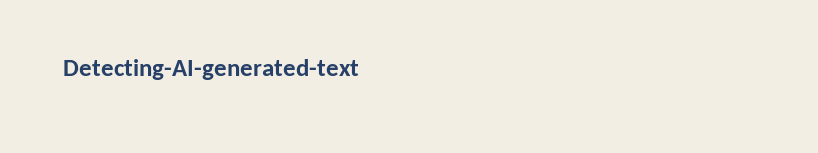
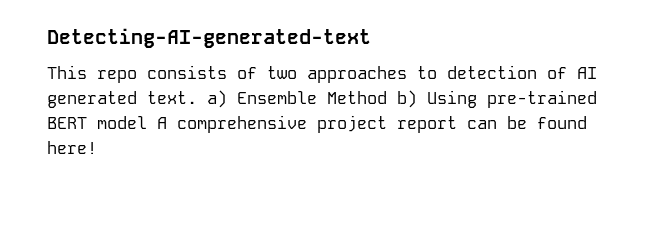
(359, 69) none -> [47,65,597,83] [47,90,597,108] [47,115,587,133] [47,141,97,154] // This repo consists of two approaches to detection of AI generated text. a) Ensemble Method b) Using pre-trained BERT model A comprehensive project report can be found here!

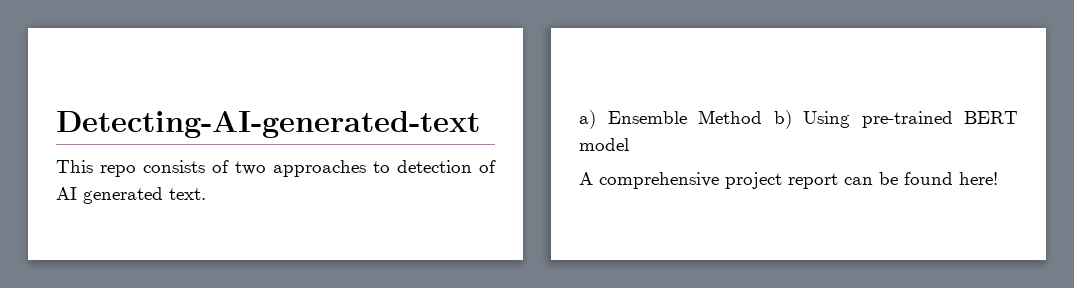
(197, 97) none -> (206, 194) //
(147, 122) none -> (629, 144) //

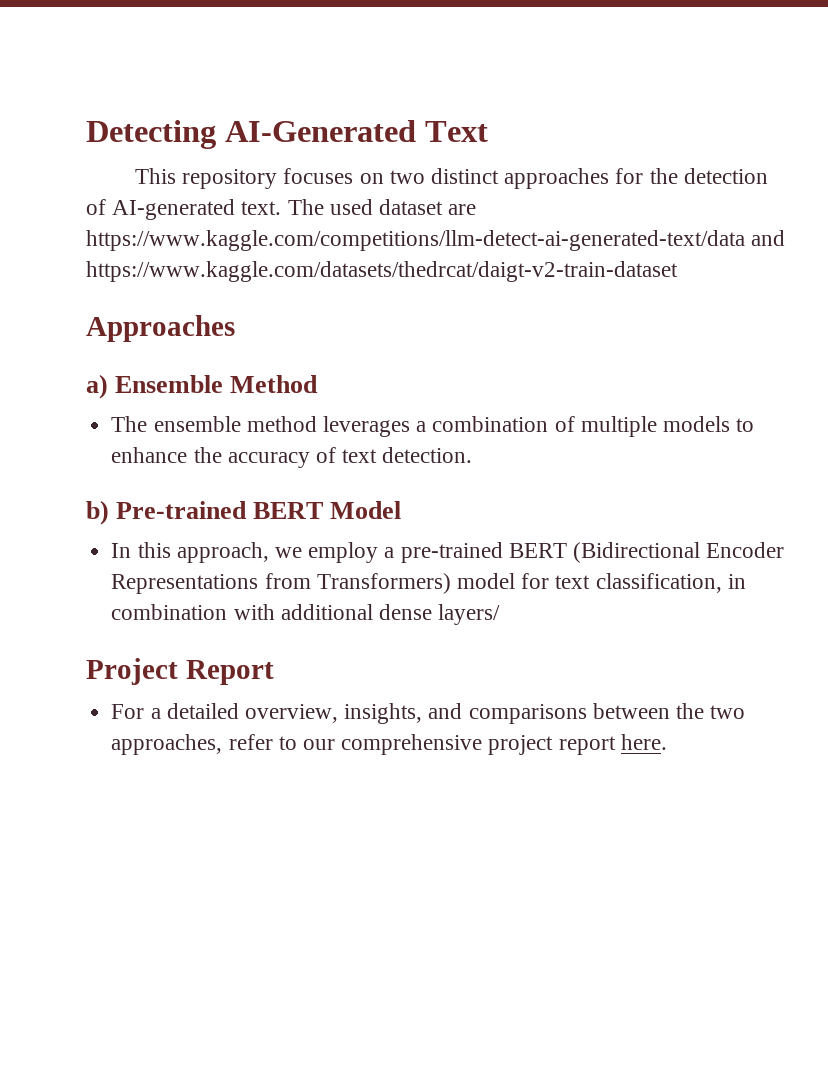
[56,111,480,138] [56,160,496,177] [56,187,206,204] [579,110,1018,129] [579,138,629,151] [579,172,998,189] Detecting-AI-generated-text // This repo consists of two approaches to detection of AI generated text. // a) Ensemble Method b) Using pre-trained BERT model // A comprehensive project report can be found here! -> [86,120,488,149] [134,168,768,189] [86,199,477,220] [86,230,786,251] [86,261,678,282] [86,315,235,342] [86,374,319,399] [111,416,755,437] [111,447,473,468] [86,500,402,525] [111,542,785,563] [111,573,746,594] [111,604,501,625] [86,658,274,685] [111,703,746,724] [111,734,667,755] Detecting AI-Generated Text // This repository focuses on two distinct approaches for the detection of AI-generated text. The used dataset are https://www.kaggle.com/competitions/llm-detect-ai-generated-text/data and https://www.kaggle.com/datasets/thedrcat/daigt-v2-train-dataset // Approaches // a) Ensemble Method // The ensemble method leverages a combination of multiple models to enhance the accuracy of text detection. // b) Pre-trained BERT Model // In this approach, we employ a pre-trained BERT (Bidirectional Encoder Representations from Transformers) model for text classification, in combination with additional dense layers/ // Project Report // For a detailed overview, insights, and comparisons between the two approaches, refer to our comprehensive project report here.

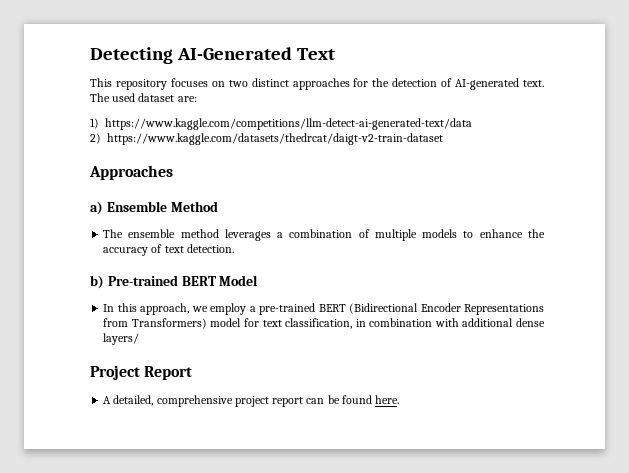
[448,204,477,215] are -> [177,96,197,102] [90,118,99,129] are: // 1)
[751,230,786,246] and -> [90,133,101,144] // 2)
[111,703,746,724] [111,734,616,755] For a detailed overview, insights, and comparisons between the two approaches, refer to our comprehensive project report -> [103,395,372,407] A detailed, comprehensive project report can be found

